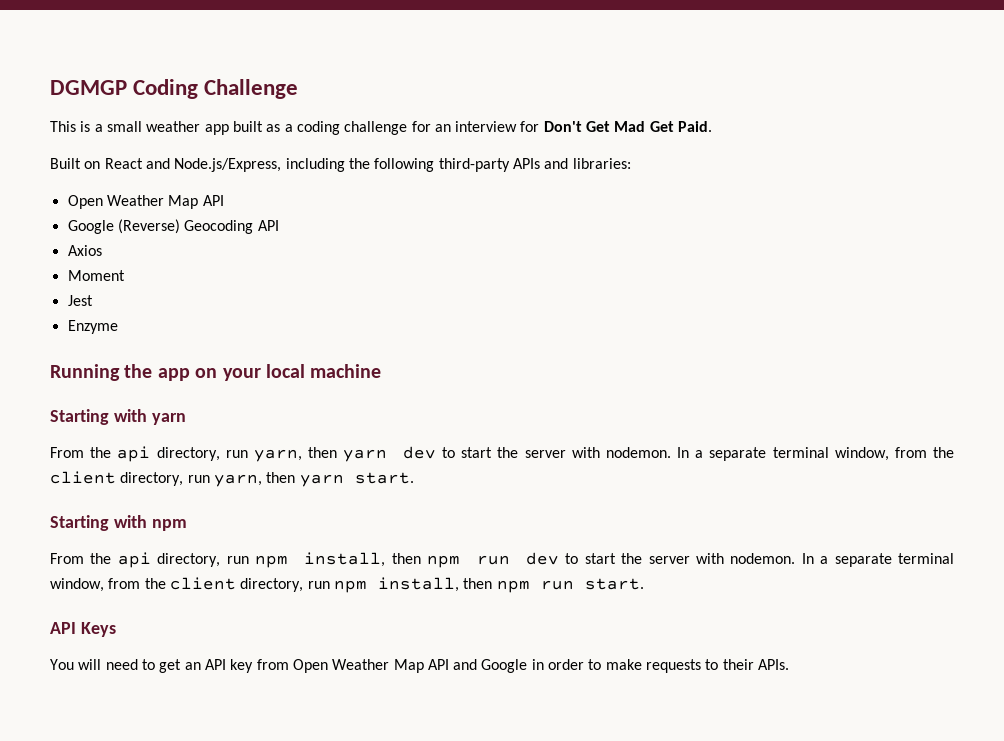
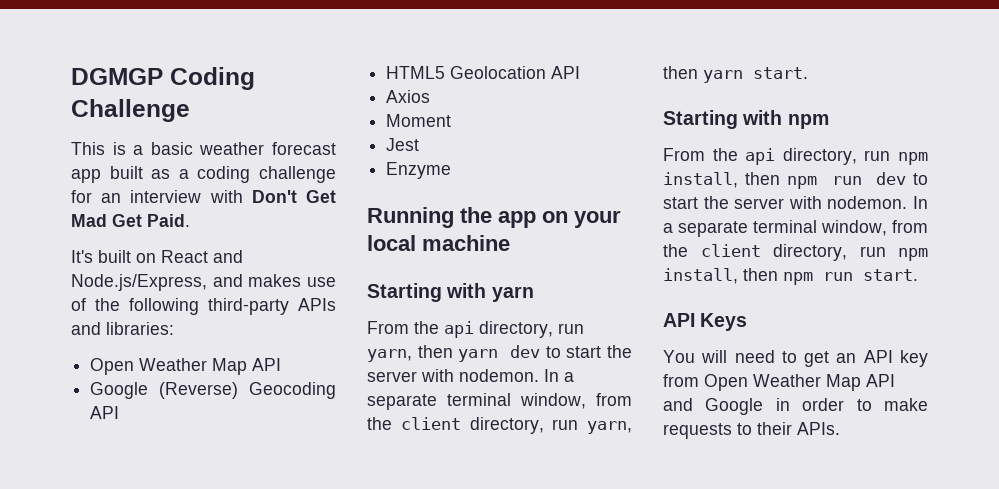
[106,121,201,132] small weather -> [150,142,336,155] basic weather forecast
[520,121,540,132] for -> [209,190,243,203] with
[50,158,81,169] Built -> [71,250,131,263] It's built
[285,158,345,172] including -> [212,274,336,287] [71,298,86,311] and makes use of
(279, 225) none -> [386,66,581,79] // HTML5 Geolocation API

